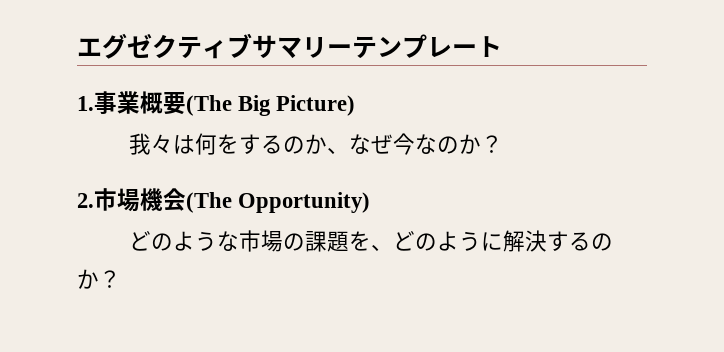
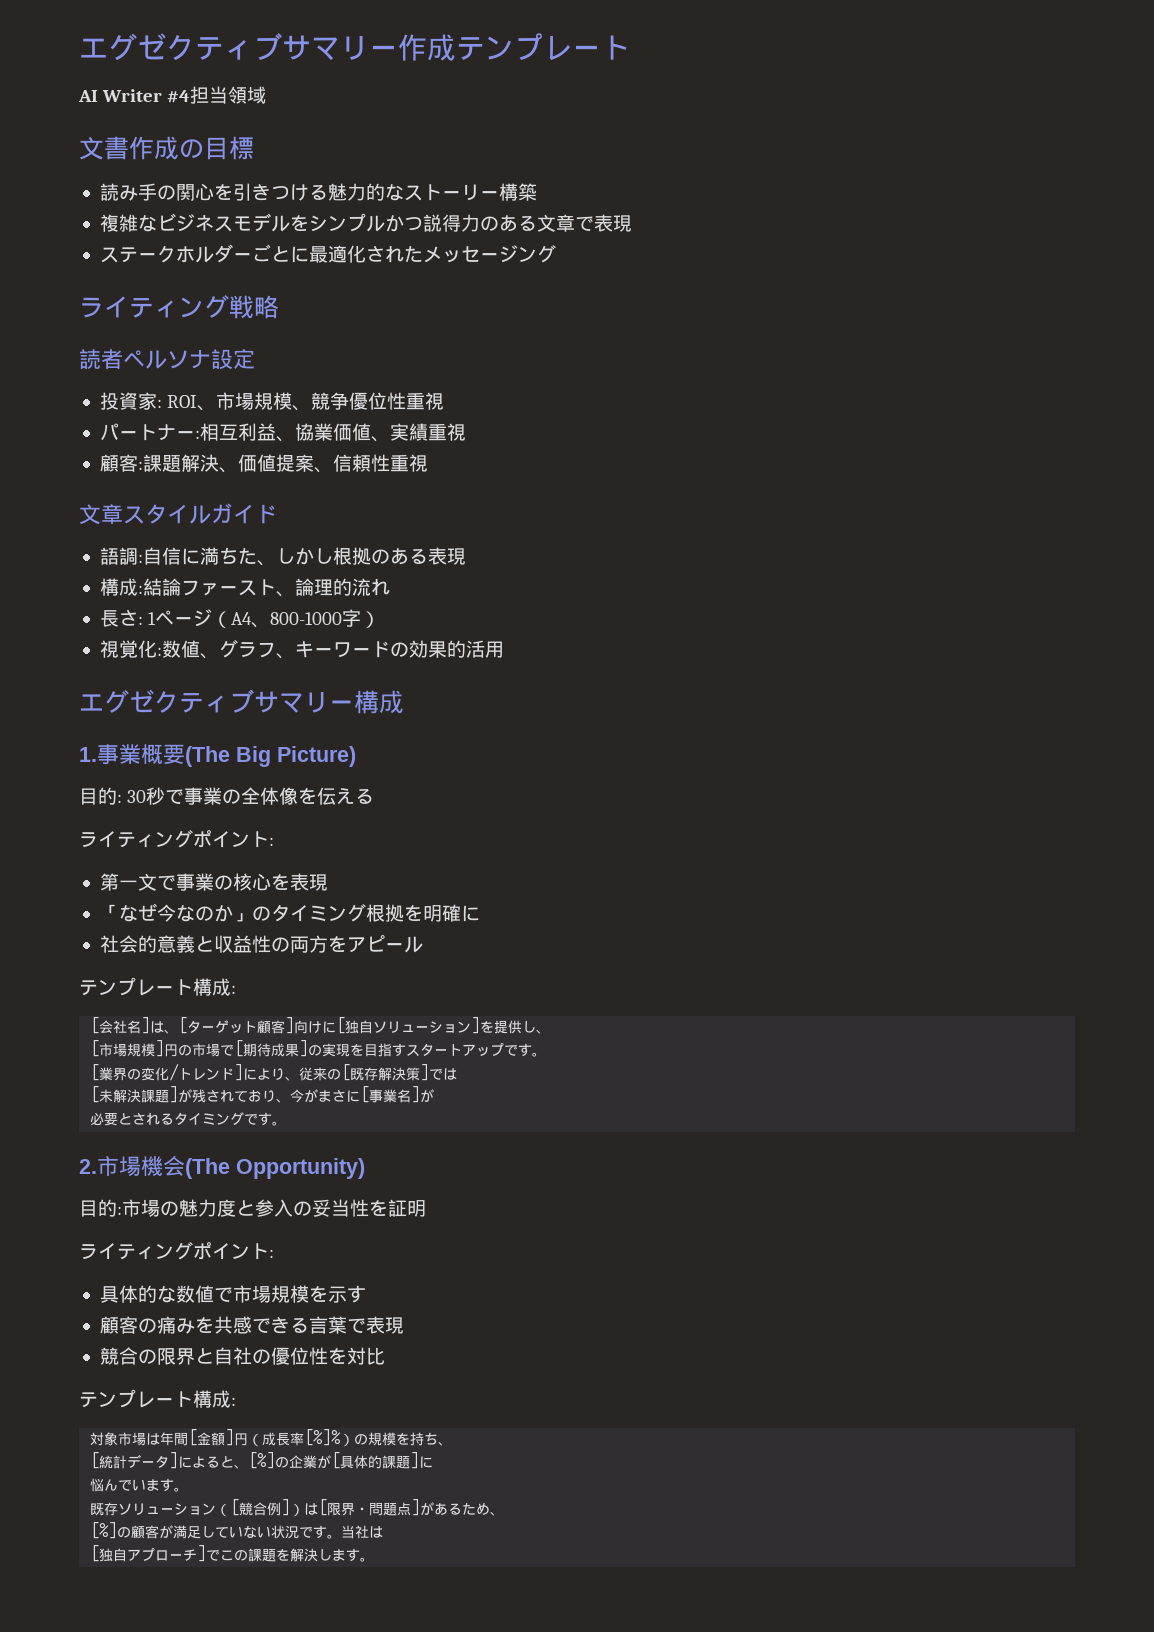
[77,33,502,59] エグゼクティブサマリーテンプレート -> [79,33,630,61] [78,86,267,104] [79,136,254,160] [99,183,537,201] [99,213,632,232] [99,244,556,263] [79,295,279,319] [79,349,255,370] [99,392,445,411] [99,423,466,442] [99,454,428,473] [79,503,277,525] [99,547,466,566] [99,578,390,597] [99,609,381,628] [99,640,504,659] [79,689,404,714] エグゼクティブサマリー作成テンプレート // AI Writer #4担当領域 // 文書作成の目標 // 読み手の関心を引きつける魅力的なストーリー構築 // 複雑なビジネスモデルをシンプルかつ説得力のある文章で表現 // ステークホルダーごとに最適化されたメッセージング // ライティング戦略 // 読者ペルソナ設定 // 投資家: ROI、市場規模、競争優位性重視 // パートナー:相互利益、協業価値、実績重視 // 顧客:課題解決、価値提案、信頼性重視 // 文章スタイルガイド // 語調:自信に満ちた、しかし根拠のある表現 // 構成:結論ファースト、論理的流れ // 長さ: 1ページ（A4、800-1000字） // 視覚化:数値、グラフ、キーワードの効果的活用 // エグゼクティブサマリー構成
[128,133,503,155] 我々は何をするのか、なぜ今なのか？ -> [79,787,375,805] [79,830,274,848] [99,873,328,891] [99,903,480,922] [99,935,423,953] [79,977,236,996] [90,1017,551,1034] [90,1040,547,1057] [90,1063,458,1081] [90,1086,435,1103] [90,1112,287,1126] 目的: 30秒で事業の全体像を伝える // ライティングポイント: // 第一文で事業の核心を表現 // 「なぜ今なのか」のタイミング根拠を明確に // 社会的意義と収益性の両方をアピール // テンプレート構成: // [会社名]は、[ターゲット顧客]向けに[独自ソリューション]を提供し、 // [市場規模]円の市場で[期待成果]の実現を目指すスタートアップです。 // [業界の変化/トレンド]により、従来の[既存解決策]では // [未解決課題]が残されており、今がまさに[事業名]が // 必要とされるタイミングです。
[128,230,613,252] [77,269,121,289] どのような市場の課題を、どのように解決するのか？ -> [79,1199,426,1217] [79,1242,274,1260] [99,1285,366,1303] [99,1316,404,1334] [99,1347,385,1365] [79,1389,236,1408] [90,1429,453,1447] [90,1452,434,1469] [90,1478,189,1492] [90,1499,505,1517] [90,1522,384,1539] [90,1545,375,1562] 目的:市場の魅力度と参入の妥当性を証明 // ライティングポイント: // 具体的な数値で市場規模を示す // 顧客の痛みを共感できる言葉で表現 // 競合の限界と自社の優位性を対比 // テンプレート構成: // 対象市場は年間[金額]円（成長率[%]%）の規模を持ち、 // [統計データ]によると、[%]の企業が[具体的課題]に // 悩んでいます。 // 既存ソリューション（[競合例]）は[限界・問題点]があるため、 // [%]の顧客が満足していない状況です。当社は // [独自アプローチ]でこの課題を解決します。

